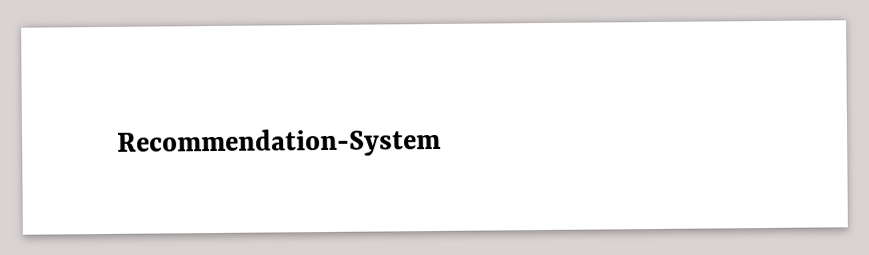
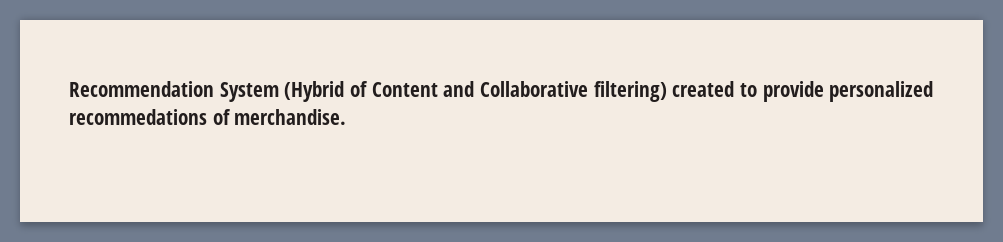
[117,127,441,158] Recommendation-System -> [69,81,934,102] [69,109,347,125] Recommendation System (Hybrid of Content and Collaborative filtering) created to provide personalized recommedations of merchandise.

